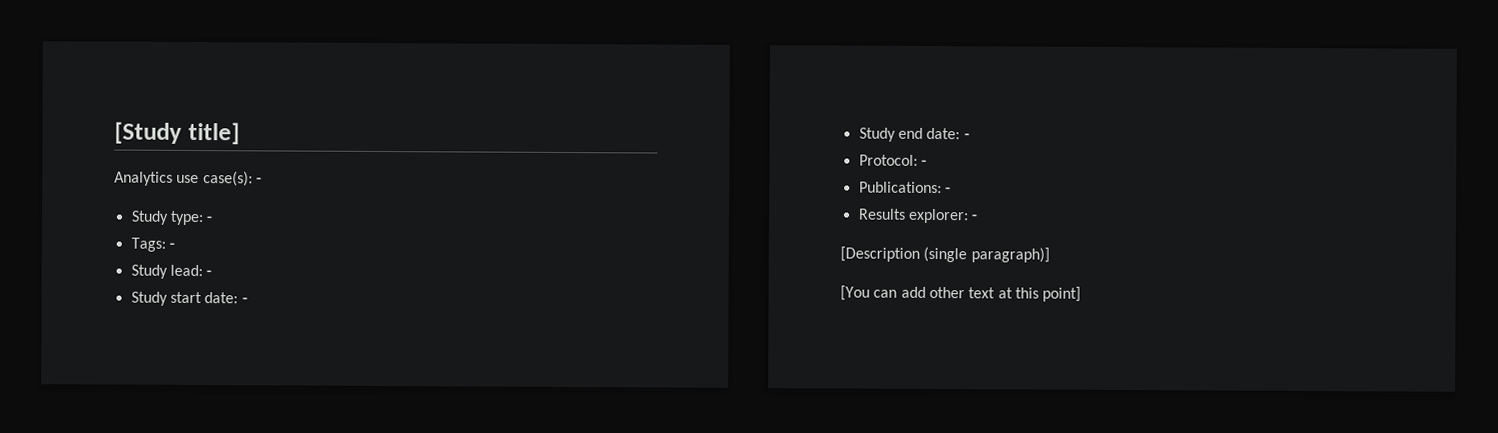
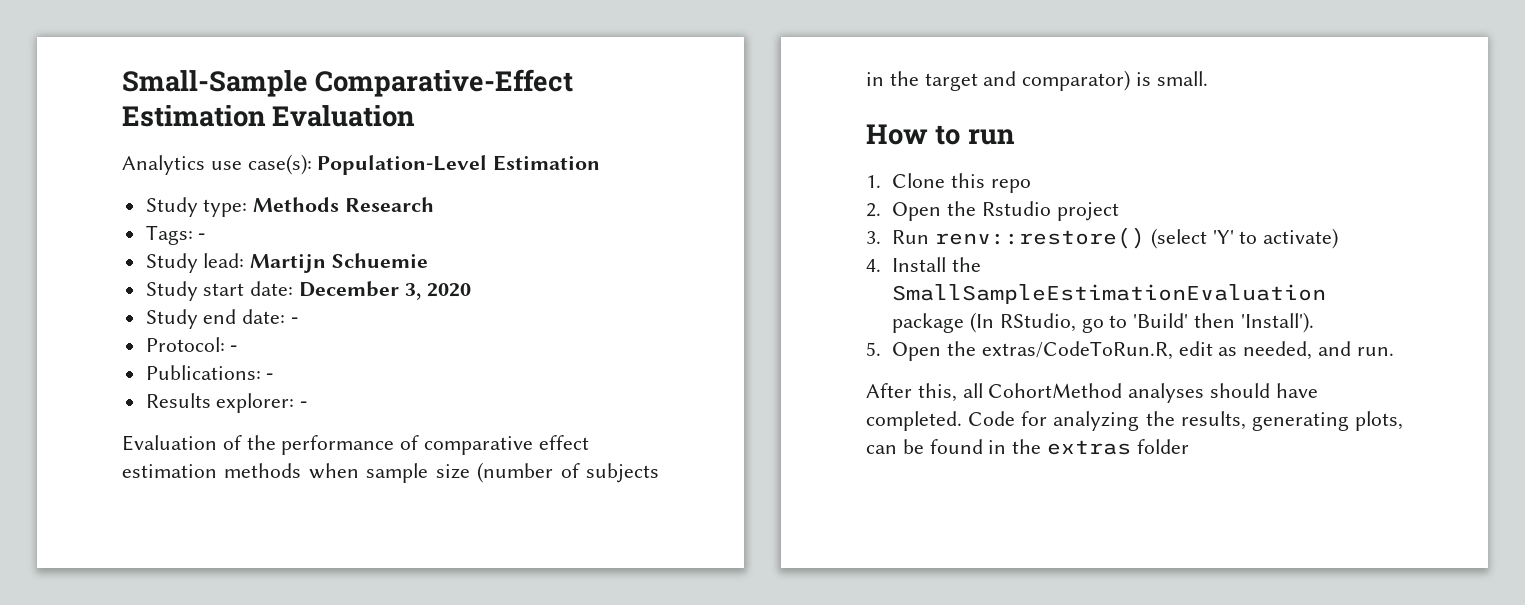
[114,121,240,145] [Study title] -> [122,69,574,97] [122,105,416,127] Small-Sample Comparative-Effect Estimation Evaluation
[255,177,262,184] - -> [317,155,601,175] Population-Level Estimation
[206,216,213,223] - -> [253,197,435,212] Methods Research
[206,270,213,277] - -> [250,253,429,273] Martijn Schuemie
[241,297,248,304] - -> [299,281,471,300] December 3, 2020
[840,246,1050,263] [840,285,1082,302] [Description (single paragraph)] // [You can add other text at this point] -> [122,435,589,455] [122,462,660,483] [866,70,1208,91] [866,124,1015,145] [866,173,1031,193] [866,201,1119,221] [866,227,1339,249] [866,257,981,272] [892,284,1327,304] [892,312,1314,333] [866,341,1394,361] [866,383,1318,403] [866,411,1403,431] [866,439,1189,455] Evaluation of the performance of comparative effect estimation methods when sample size (number of subjects in the target and comparator) is small. // How to run // 1. Clone this repo // 2. Open the Rstudio project // 3. Run renv::restore() (select 'Y' to activate) // 4. Install the SmallSampleEstimationEvaluation package (In RStudio, go to 'Build' then 'Install'). // 5. Open the extras/CodeToRun.R, edit as needed, and run. // After this, all CohortMethod analyses should have completed. Code for analyzing the results, generating plots, can be found in the extras folder

